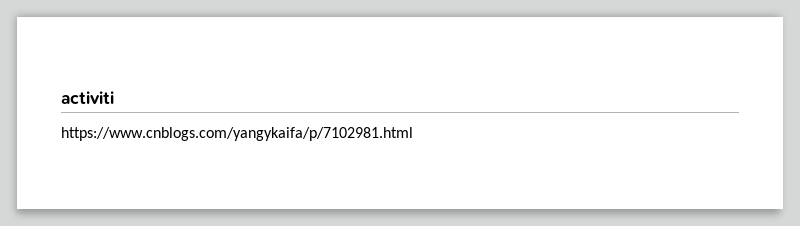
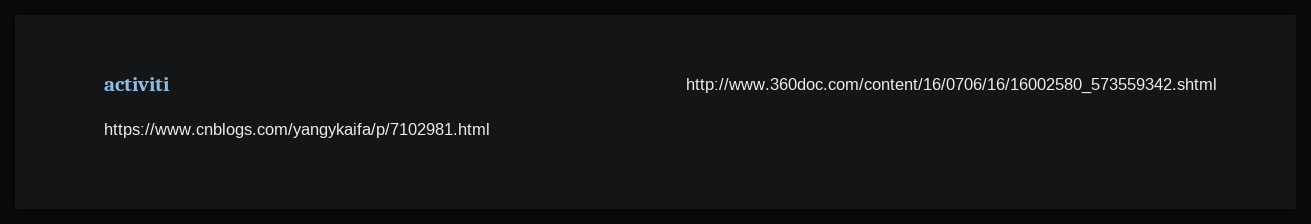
(413, 134) none -> [686,78,1217,94] http://www.360doc.com/content/16/0706/16/16002580_573559342.shtml

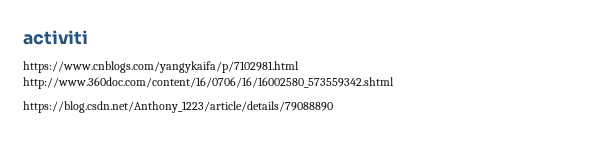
(1217, 86) none -> [23,101,333,113] // https://blog.csdn.net/Anthony_1223/article/details/79088890

